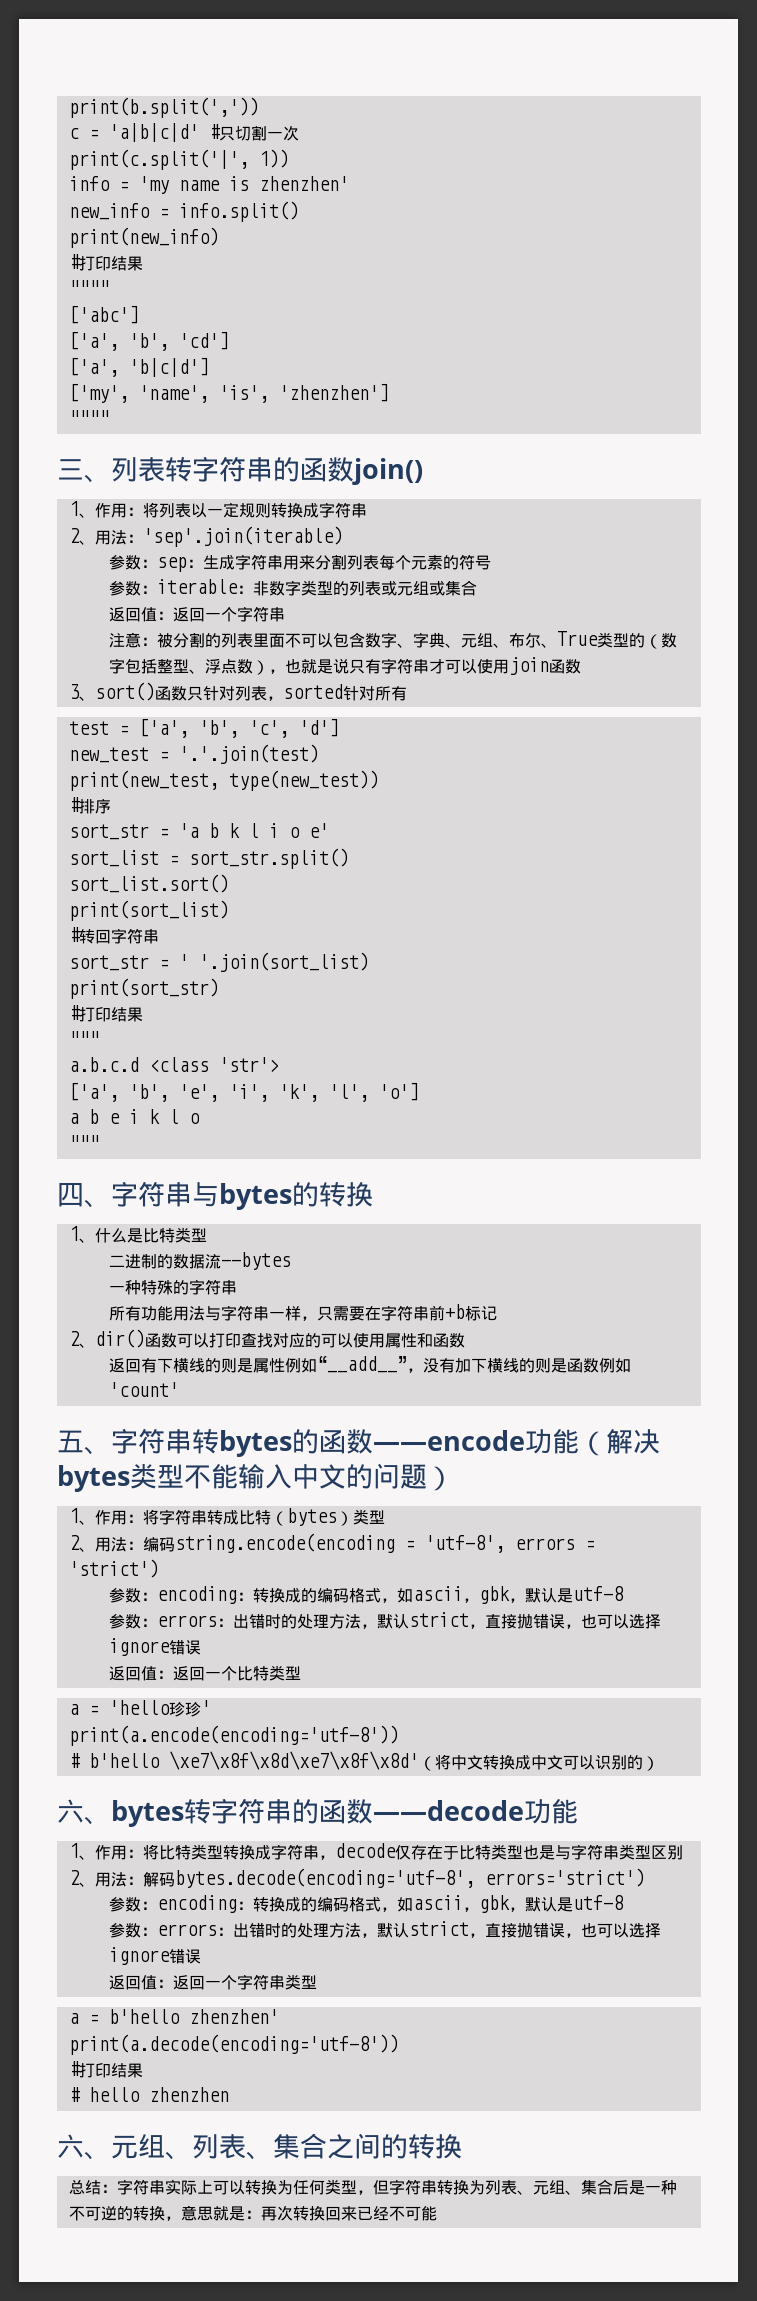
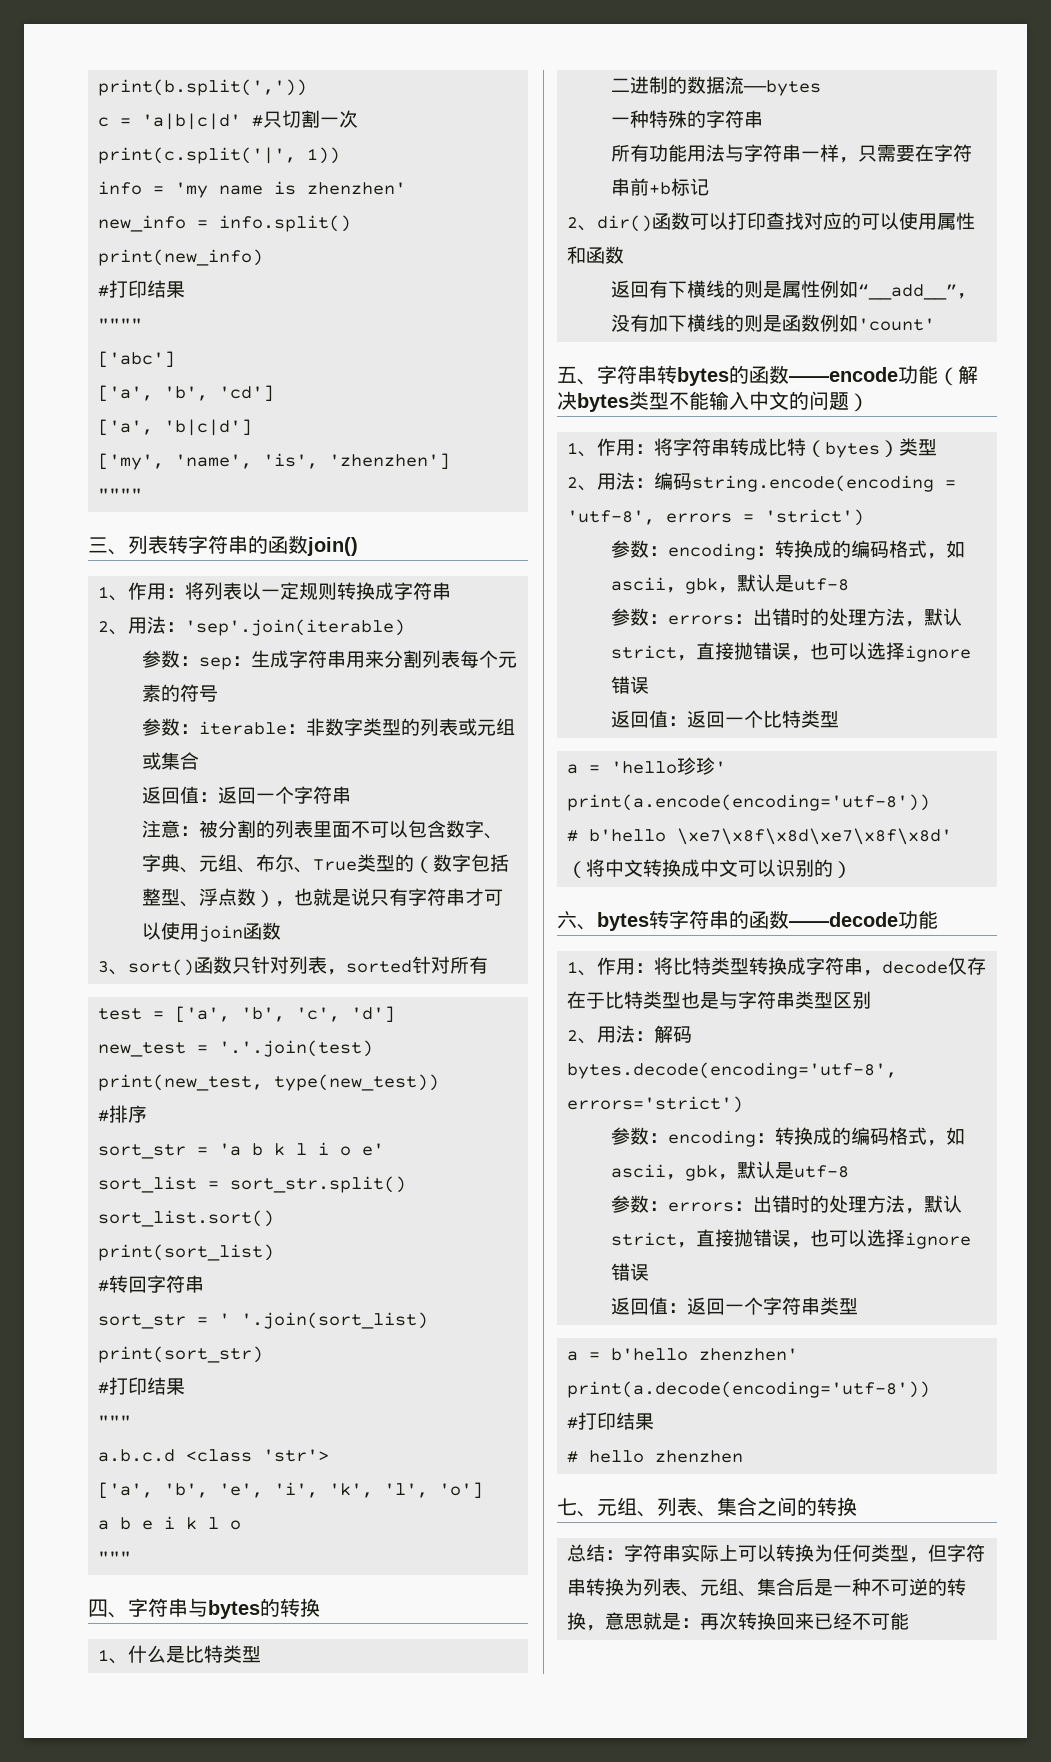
[57,2134,84,2158] 六 -> [557,1498,577,1516] 七

